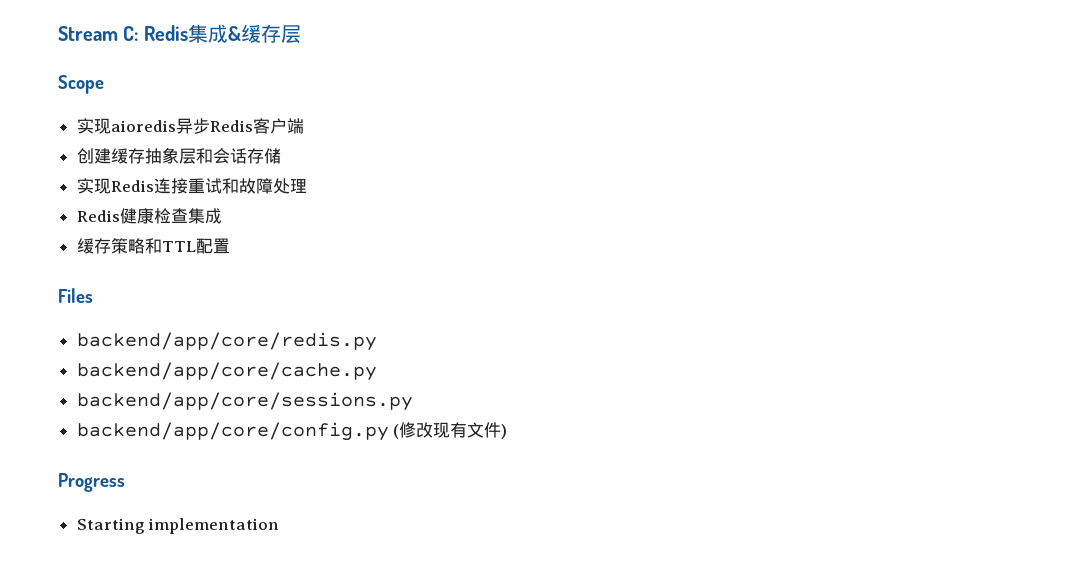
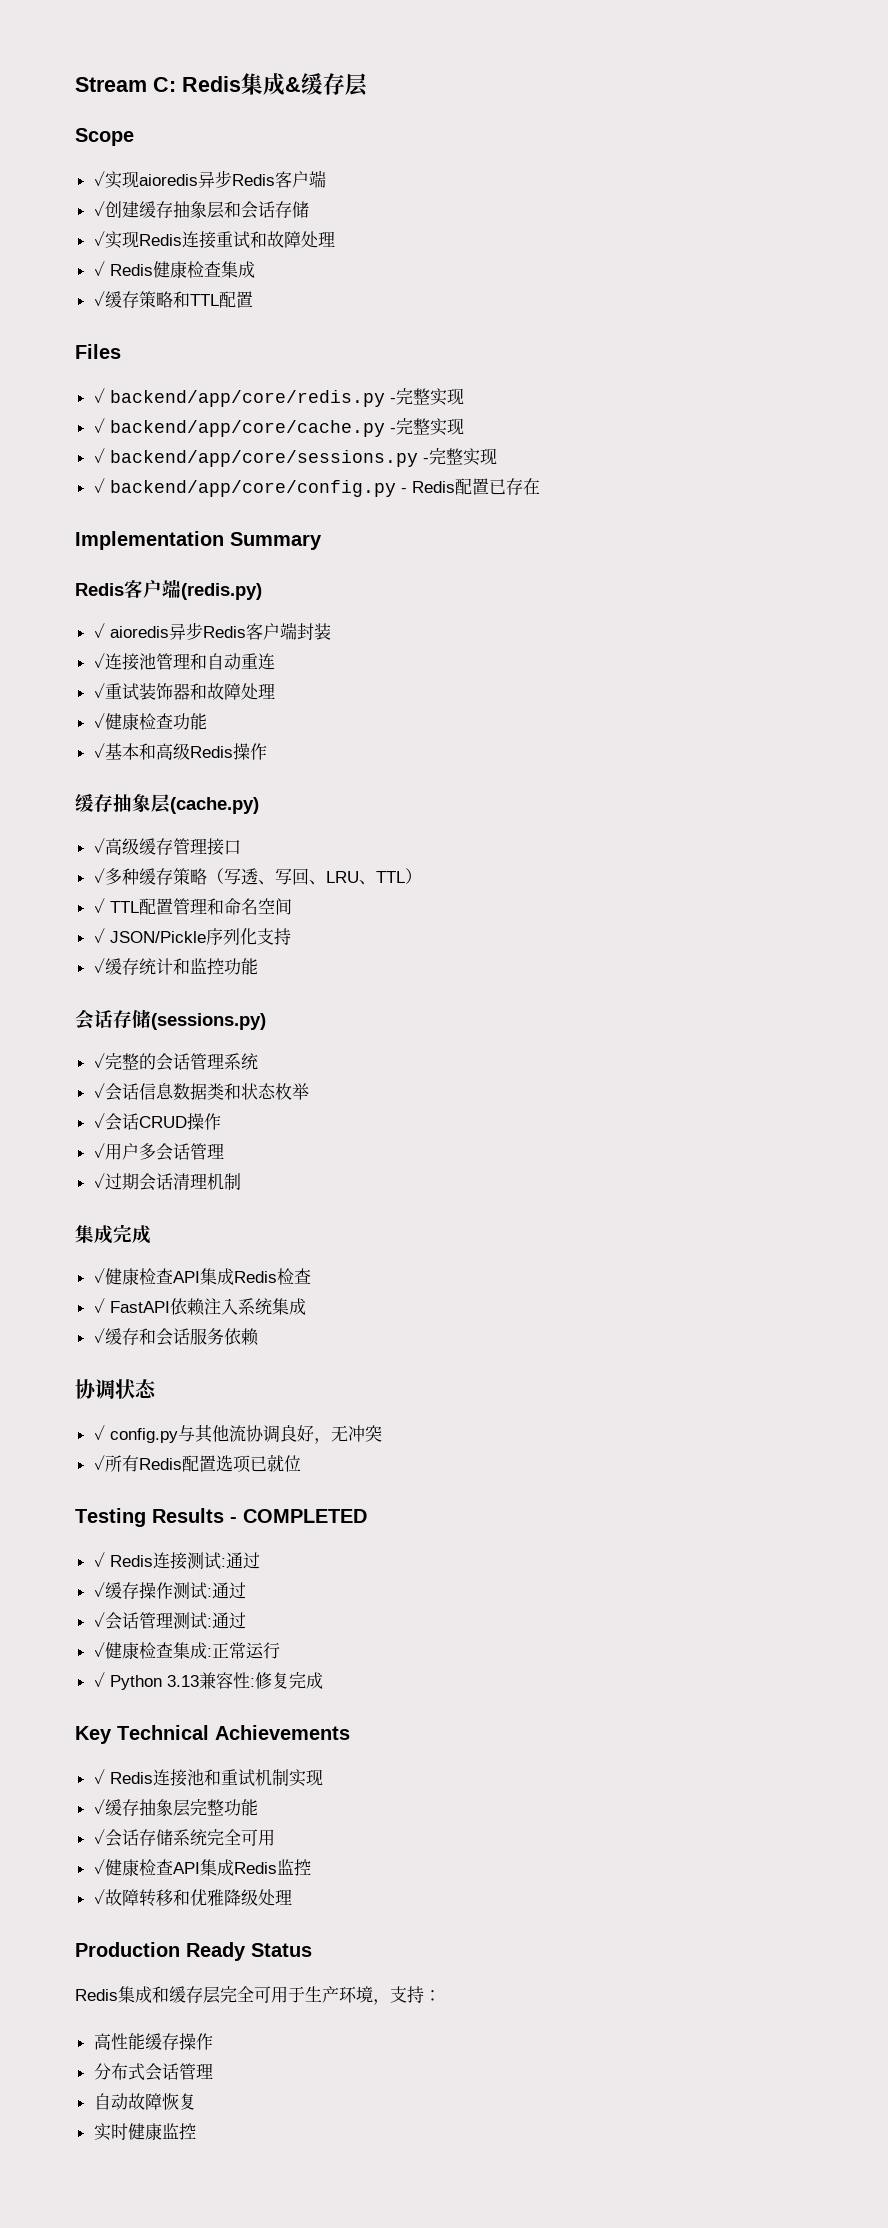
(104, 84) none -> [93,171,105,186] ✓
(304, 126) none -> [93,201,105,216] ✓
(281, 156) none -> [93,231,105,246] ✓
(307, 185) none -> [93,261,105,276] ✓
(222, 216) none -> [93,291,105,306] ✓
(93, 295) none -> [93,388,105,403] ✓
[76,362,377,381] [76,392,413,411] [76,422,508,441] [58,473,125,492] [76,518,280,534] // backend/app/core/cache.py // backend/app/core/sessions.py // backend/app/core/config.py (修改现有文件) // Progress // Starting implementation -> [389,388,464,406] [93,418,464,437] [93,448,497,467] [93,478,540,497] [75,531,322,550] [75,579,262,600] [93,622,331,640] [93,653,275,671] [93,683,275,701] [93,713,207,730] [93,743,267,760] [75,794,259,814] [93,838,241,856] [93,868,422,885] [93,898,292,915] [93,928,291,945] [93,958,258,975] [75,1009,266,1030] [93,1053,258,1071] [93,1083,309,1101] [93,1113,221,1131] [93,1143,224,1161] [93,1173,241,1191] [75,1224,151,1244] [93,1268,311,1285] [93,1298,306,1316] [93,1328,259,1346] [75,1379,157,1399] [93,1424,382,1444] [93,1454,301,1473] [75,1508,367,1527] [93,1552,260,1570] [93,1582,246,1600] [93,1612,246,1630] [93,1642,280,1659] [93,1672,323,1690] [75,1725,350,1744] [93,1769,323,1787] [93,1799,258,1817] [93,1829,275,1847] [93,1859,311,1876] [93,1889,292,1907] [75,1942,312,1961] [75,1986,441,2005] [93,2033,213,2050] [93,2063,213,2081] [93,2093,196,2110] [93,2123,196,2141] -完整实现 // ✓ backend/app/core/cache.py -完整实现 // ✓ backend/app/core/sessions.py -完整实现 // ✓ backend/app/core/config.py - Redis配置已存在 // Implementation Summary // Redis客户端(redis.py) // ✓ aioredis异步Redis客户端封装 // ✓连接池管理和自动重连 // ✓重试装饰器和故障处理 // ✓健康检查功能 // ✓基本和高级Redis操作 // 缓存抽象层(cache.py) // ✓高级缓存管理接口 // ✓多种缓存策略（写透、写回、LRU、TTL） // ✓ TTL配置管理和命名空间 // ✓ JSON/Pickle序列化支持 // ✓缓存统计和监控功能 // 会话存储(sessions.py) // ✓完整的会话管理系统 // ✓会话信息数据类和状态枚举 // ✓会话CRUD操作 // ✓用户多会话管理 // ✓过期会话清理机制 // 集成完成 // ✓健康检查API集成Redis检查 // ✓ FastAPI依赖注入系统集成 // ✓缓存和会话服务依赖 // 协调状态 // ✓ config.py与其他流协调良好，无冲突 // ✓所有Redis配置选项已就位 // Testing Results - COMPLETED // ✓ Redis连接测试:通过 // ✓缓存操作测试:通过 // ✓会话管理测试:通过 // ✓健康检查集成:正常运行 // ✓ Python 3.13兼容性:修复完成 // Key Technical Achievements // ✓ Redis连接池和重试机制实现 // ✓缓存抽象层完整功能 // ✓会话存储系统完全可用 // ✓健康检查API集成Redis监控 // ✓故障转移和优雅降级处理 // Production Ready Status // Redis集成和缓存层完全可用于生产环境，支持： // 高性能缓存操作 // 分布式会话管理 // 自动故障恢复 // 实时健康监控

